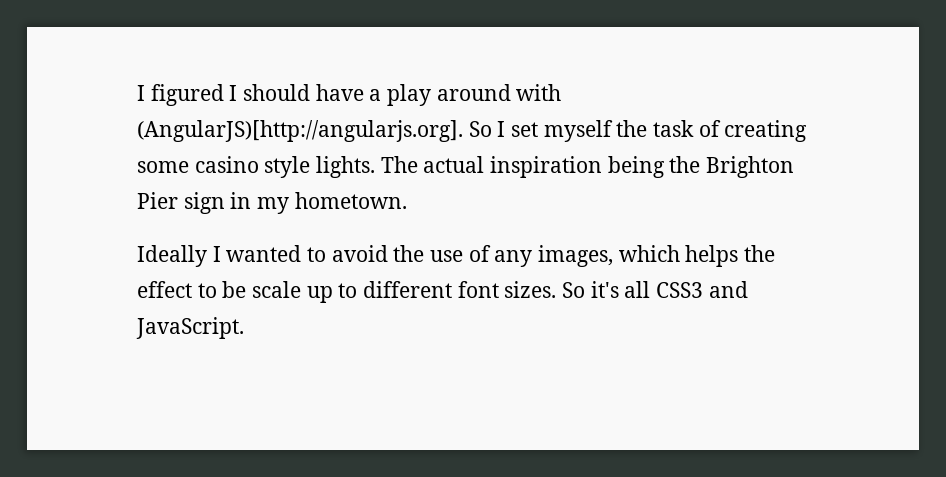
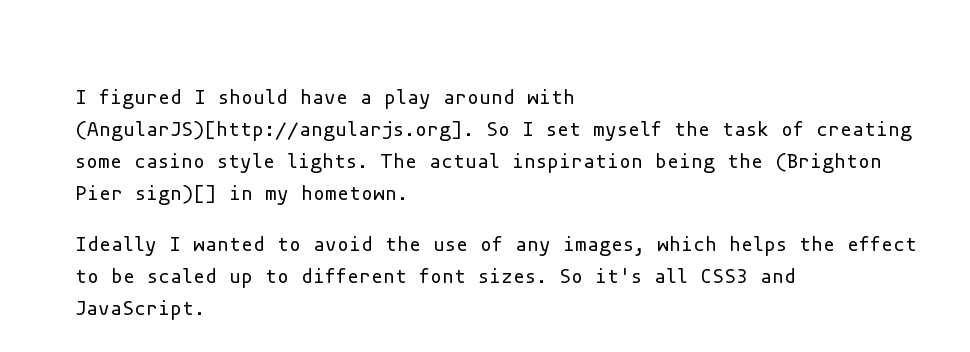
[706,156,795,178] [137,192,225,214] Brighton Pier sign -> [775,153,882,173] [75,185,217,205] (Brighton Pier sign)[]
[252,281,302,298] scale -> [147,268,217,283] scaled

